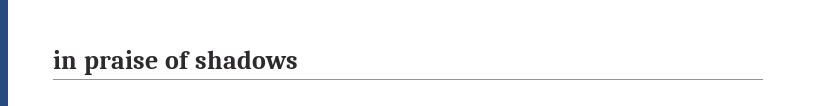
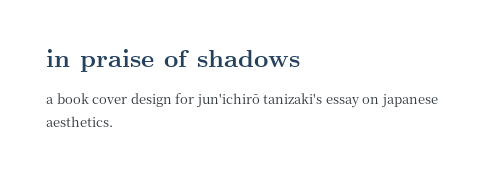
(298, 59) none -> [46,93,438,108] [46,116,113,127] // a book cover design for jun'ichirō tanizaki's essay on japanese aesthetics.

